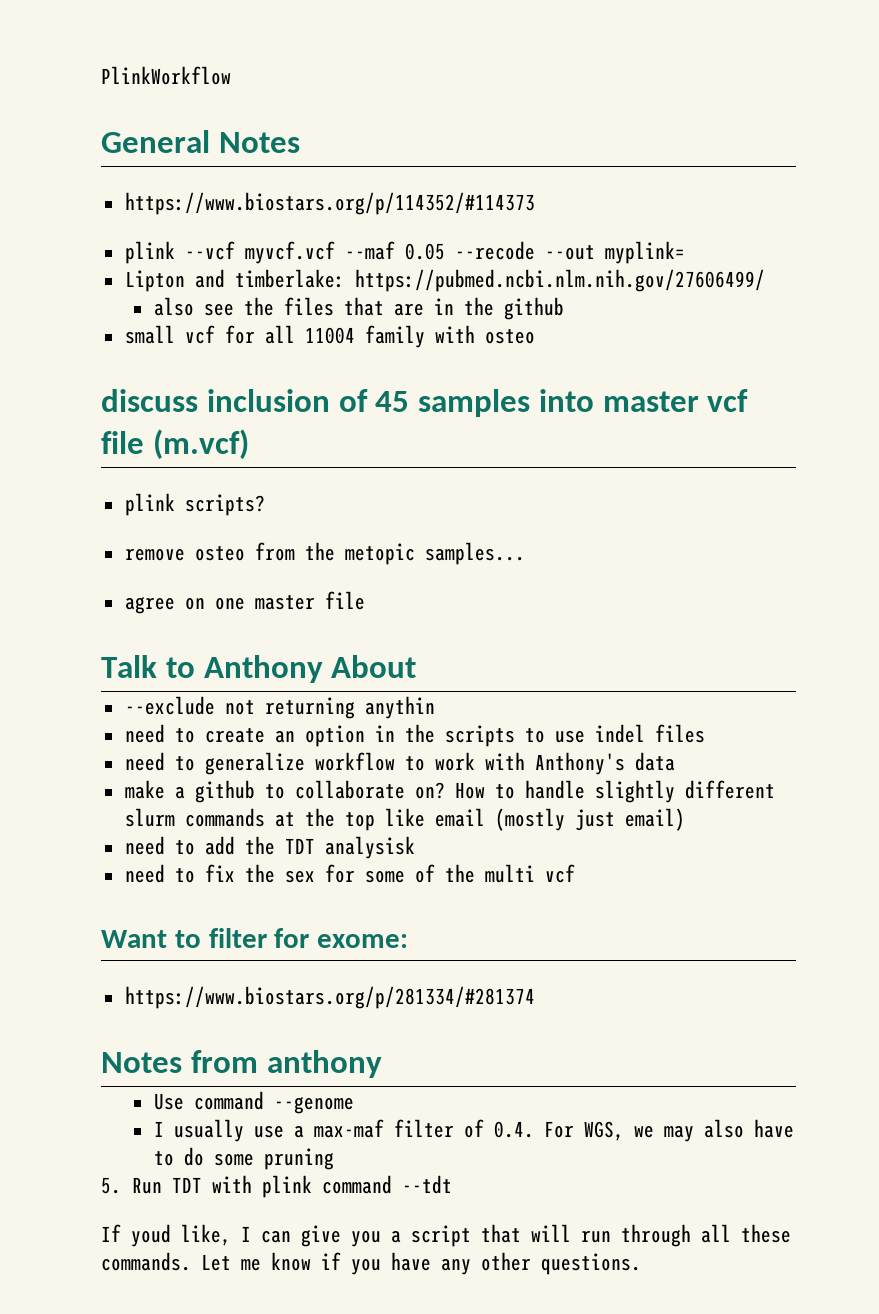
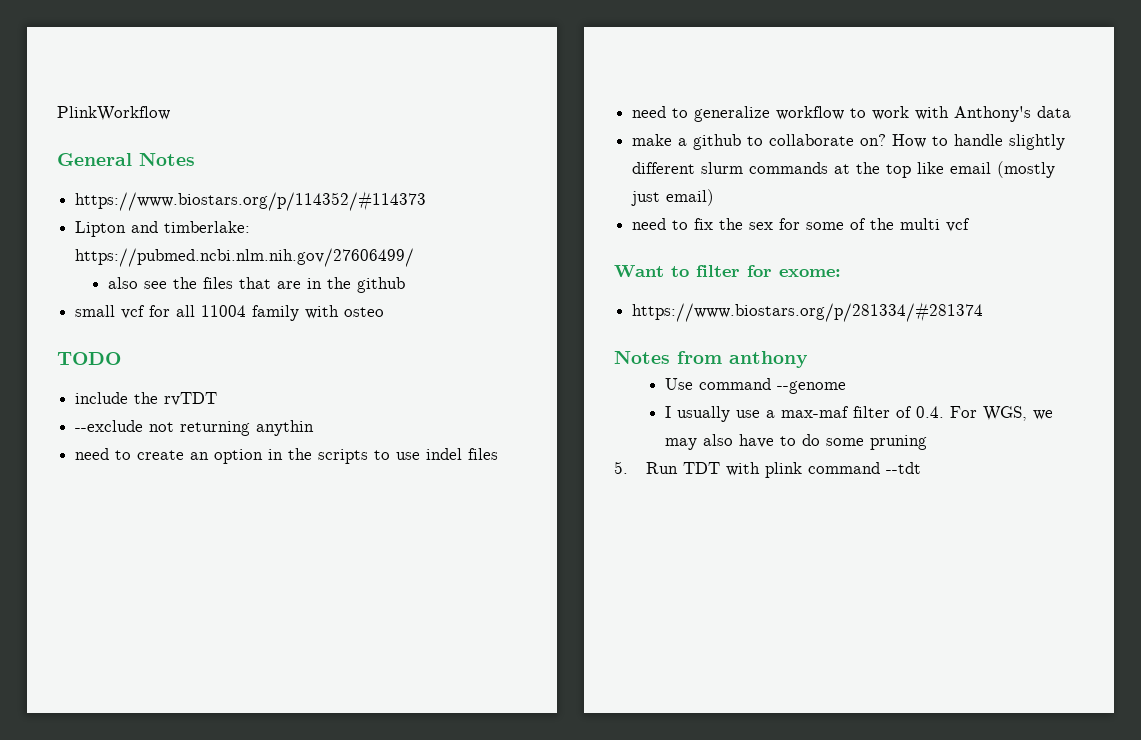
[124,241,685,264] // plink --vcf myvcf.vcf --maf 0.05 --recode --out myplink= -> (427, 201) none
[101,389,749,417] [101,429,249,459] [124,493,265,516] [124,542,525,565] [124,591,365,614] [101,655,417,683] discuss inclusion of 45 samples into master vcf file (m.vcf) // plink scripts? // remove osteo from the metopic samples... // agree on one master file // Talk to Anthony About -> [57,352,121,365] [75,392,218,406] TODO // include the rvTDT
[124,836,415,859] // need to add the TDT analysisk -> (715, 197) none
[101,1224,791,1247] [101,1252,641,1275] // If youd like, I can give you a script that will run through all these commands. Let me know if you have any other questions. -> (922, 468) none

